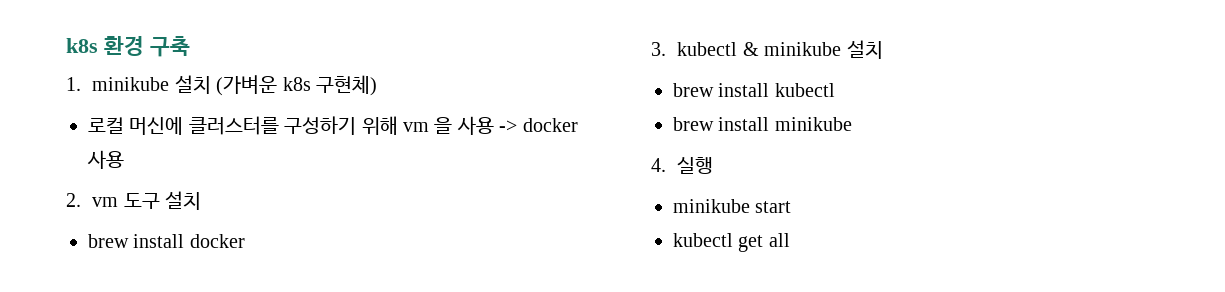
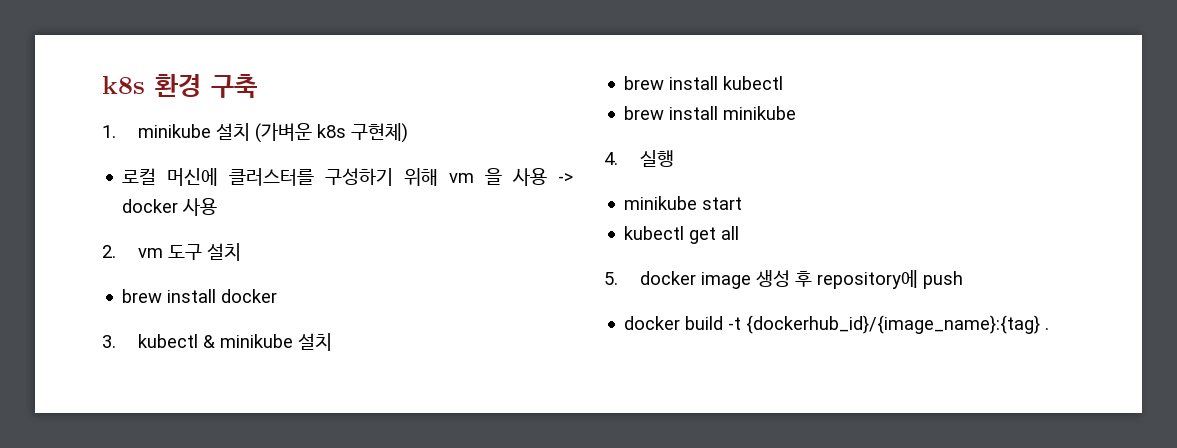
(790, 240) none -> [604,270,963,289] [624,315,1050,334] // 5. docker image 생성 후 repository에 push // docker build -t {dockerhub_id}/{image_name}:{tag} .

